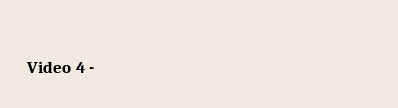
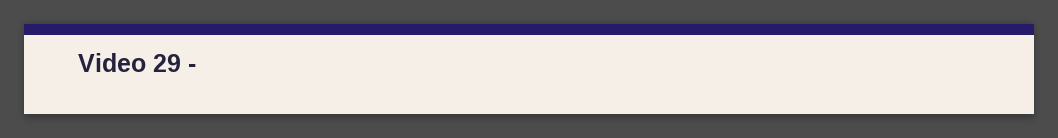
[75,62,85,73] 4 -> [153,54,181,72] 29

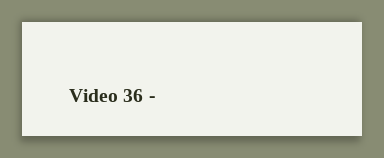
[153,54,181,72] 29 -> [123,89,144,102] 36

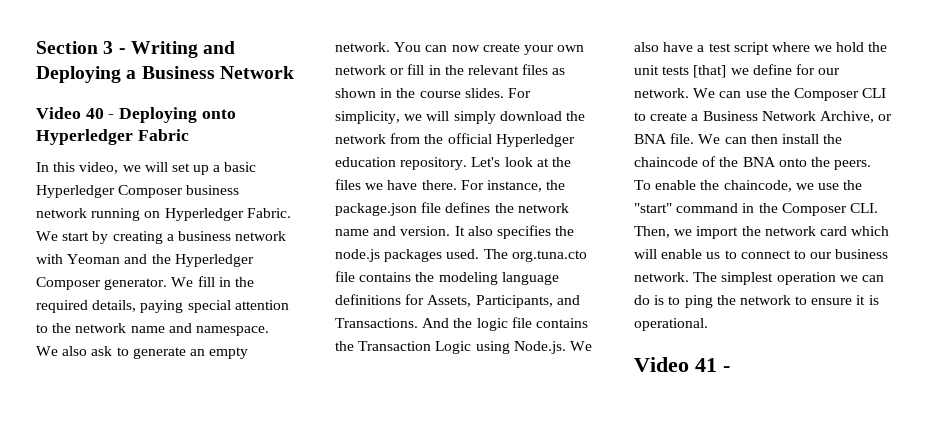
[69,89,144,102] Video 36 -> [36,41,236,58] [36,66,294,83] [36,107,236,123] [36,129,189,145] [36,162,257,175] [36,185,240,198] [36,208,291,221] [36,231,287,244] [36,254,254,267] [36,276,254,290] [36,300,289,313] [36,323,269,336] [36,346,249,359] [335,42,585,55] [335,64,566,75] [335,88,531,98] [335,111,585,124] [335,133,575,147] [335,157,571,170] [335,179,566,192] [335,202,569,216] [335,225,575,239] [335,249,587,262] [335,271,559,285] [335,294,580,308] [335,317,588,331] [335,341,592,354] [634,42,888,55] [634,64,841,78] [634,88,887,101] [634,111,893,123] [634,133,843,144] [634,156,872,170] [634,180,863,192] [634,203,878,216] [634,226,890,239] [634,249,889,259] [634,272,884,285] [634,295,879,308] [634,318,708,331] [634,357,717,372] Section 3 - Writing and Deploying a Business Network // Video 40 - Deploying onto Hyperledger Fabric // In this video, we will set up a basic Hyperledger Composer business network running on Hyperledger Fabric. We start by creating a business network with Yeoman and the Hyperledger Composer generator. We fill in the required details, paying special attention to the network name and namespace. We also ask to generate an empty network. You can now create your own network or fill in the relevant files as shown in the course slides. For simplicity, we will simply download the network from the official Hyperledger education repository. Let's look at the files we have there. For instance, the package.json file defines the network name and version. It also specifies the node.js packages used. The org.tuna.cto file contains the modeling language definitions for Assets, Participants, and Transactions. And the logic file contains the Transaction Logic using Node.js. We also have a test script where we hold the unit tests [that] we define for our network. We can use the Composer CLI to create a Business Network Archive, or BNA file. We can then install the chaincode of the BNA onto the peers. To enable the chaincode, we use the "start" command in the Composer CLI. Then, we import the network card which will enable us to connect to our business network. The simplest operation we can do is to ping the network to ensure it is operational. // Video 41

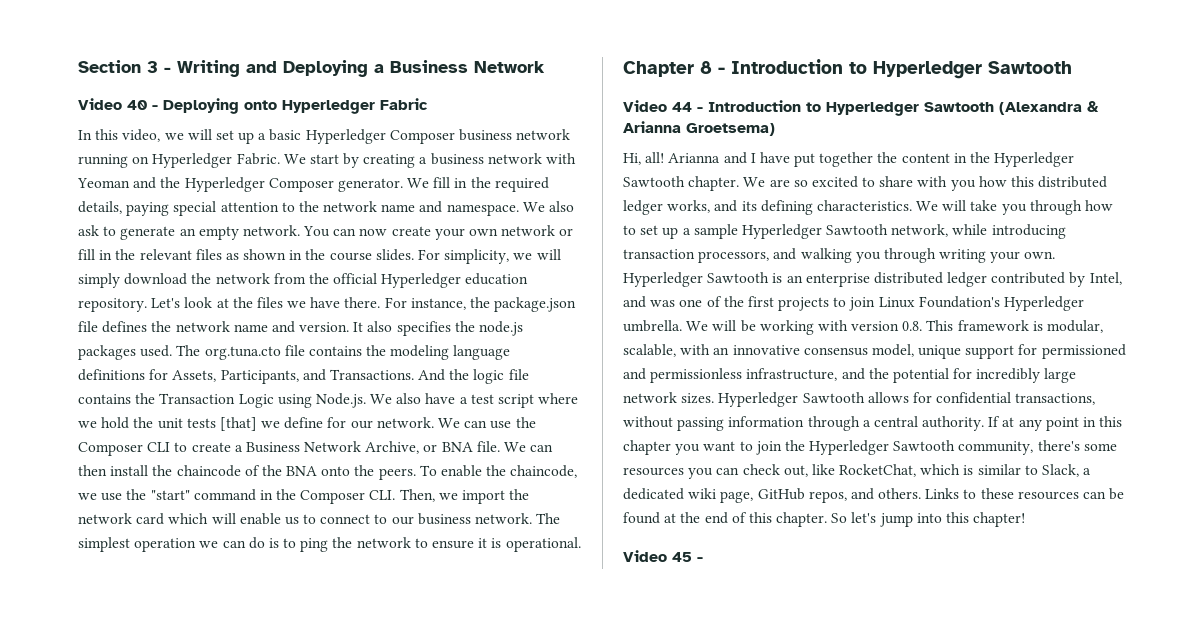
[634,357,717,372] Video 41 -> [623,59,1072,79] [623,100,1099,116] [623,121,775,136] [623,152,1075,167] [623,176,1108,191] [623,200,1114,215] [623,224,1066,239] [623,248,1056,263] [623,272,1122,287] [623,296,1085,311] [623,320,1104,335] [623,344,1126,359] [623,368,1077,383] [623,392,1096,407] [623,416,1123,431] [623,440,1117,455] [623,464,1092,479] [623,488,1125,503] [623,512,1026,527] [623,550,692,562] Chapter 8 - Introduction to Hyperledger Sawtooth // Video 44 - Introduction to Hyperledger Sawtooth (Alexandra & Arianna Groetsema) // Hi, all! Arianna and I have put together the content in the Hyperledger Sawtooth chapter. We are so excited to share with you how this distributed ledger works, and its defining characteristics. We will take you through how to set up a sample Hyperledger Sawtooth network, while introducing transaction processors, and walking you through writing your own. Hyperledger Sawtooth is an enterprise distributed ledger contributed by Intel, and was one of the first projects to join Linux Foundation's Hyperledger umbrella. We will be working with version 0.8. This framework is modular, scalable, with an innovative consensus model, unique support for permissioned and permissionless infrastructure, and the potential for incredibly large network sizes. Hyperledger Sawtooth allows for confidential transactions, without passing information through a central authority. If at any point in this chapter you want to join the Hyperledger Sawtooth community, there's some resources you can check out, like RocketChat, which is similar to Slack, a dedicated wiki page, GitHub repos, and others. Links to these resources can be found at the end of this chapter. So let's jump into this chapter! // Video 45

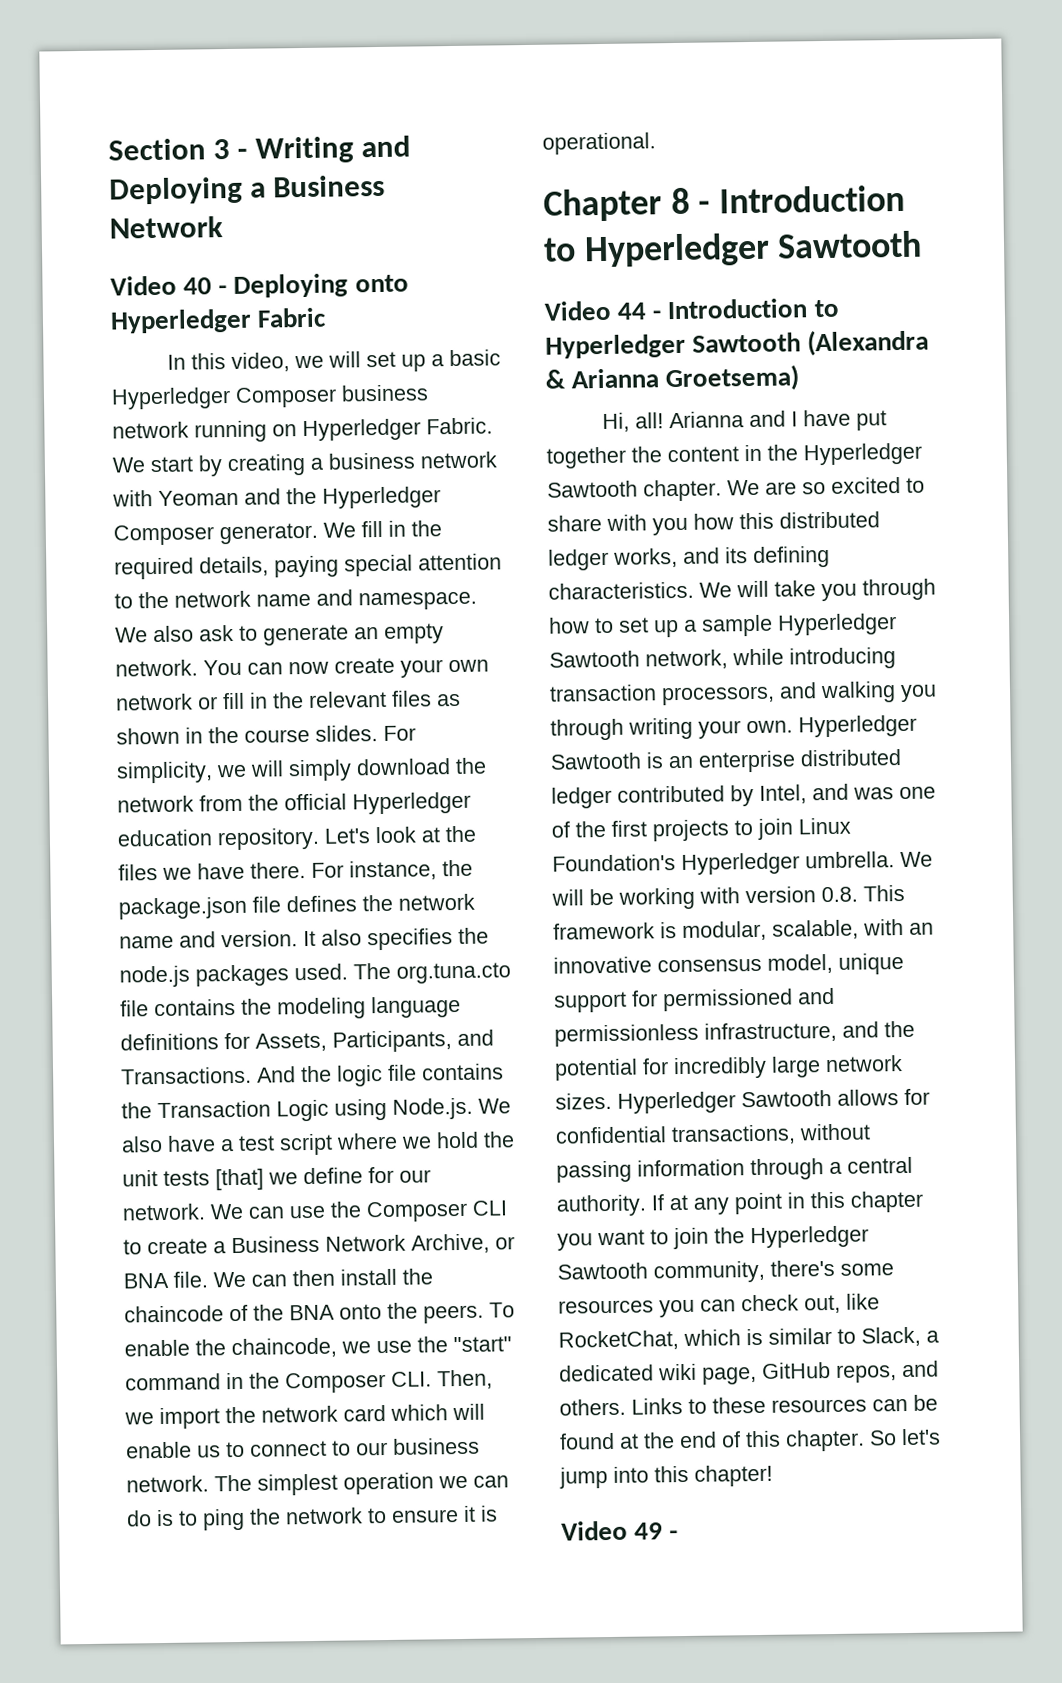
[672,552,692,562] 45 -> [634,1522,664,1540] 49

